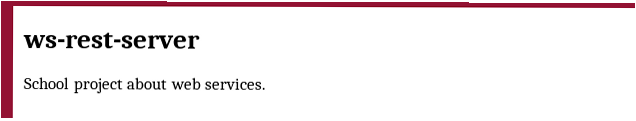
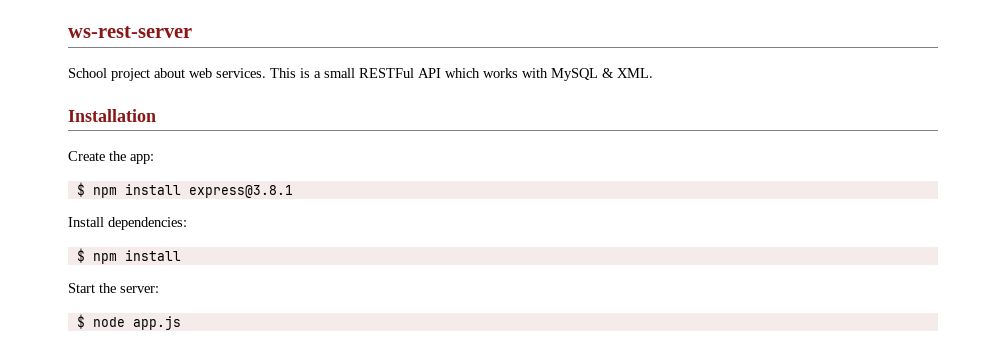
(267, 84) none -> [270,68,653,81] [68,109,156,122] [68,151,154,164] [76,182,293,198] [68,217,187,230] [76,248,181,264] [68,283,159,293] [76,314,181,330] This is a small RESTFul API which works with MySQL & XML. // Installation // Create the app: // $ npm install express@3.8.1 // Install dependencies: // $ npm install // Start the server: // $ node app.js

